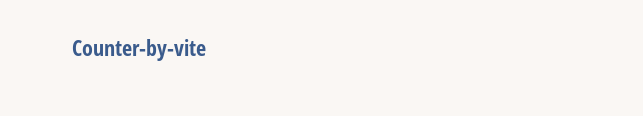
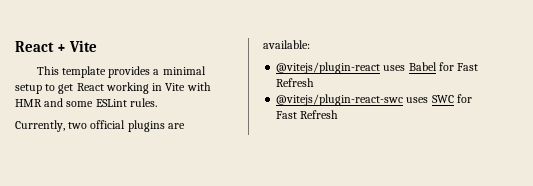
[72,39,206,61] Counter-by-vite -> [15,40,98,52] [36,66,206,78] [15,82,211,94] [15,98,157,107] [15,120,185,132] [263,40,310,49] [276,62,479,74] [276,78,315,87] [276,94,472,106] [276,110,339,119] React + Vite // This template provides a minimal setup to get React working in Vite with HMR and some ESLint rules. // Currently, two official plugins are available: // @vitejs/plugin-react uses Babel for Fast Refresh // @vitejs/plugin-react-swc uses SWC for Fast Refresh

